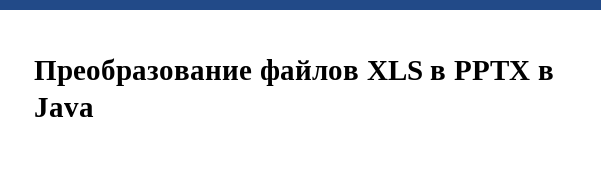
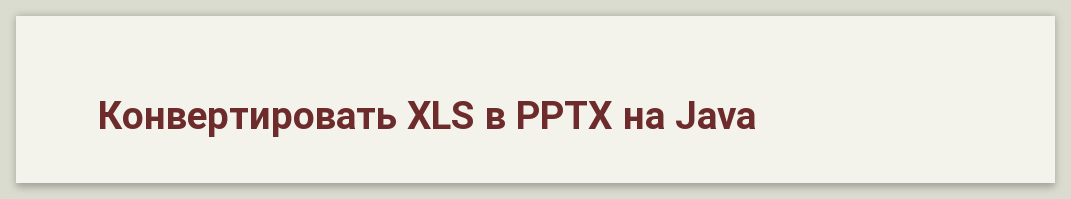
[34,58,359,86] Преобразование файлов -> [98,101,397,137] Конвертировать
[538,66,555,80] в -> [622,108,665,129] на

